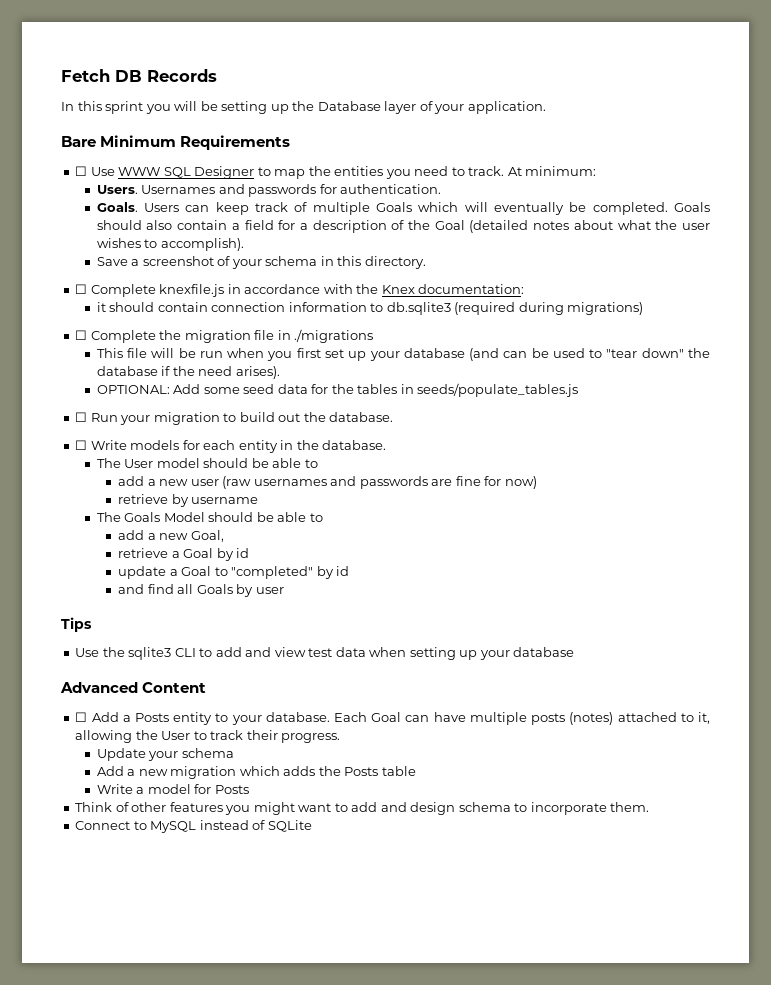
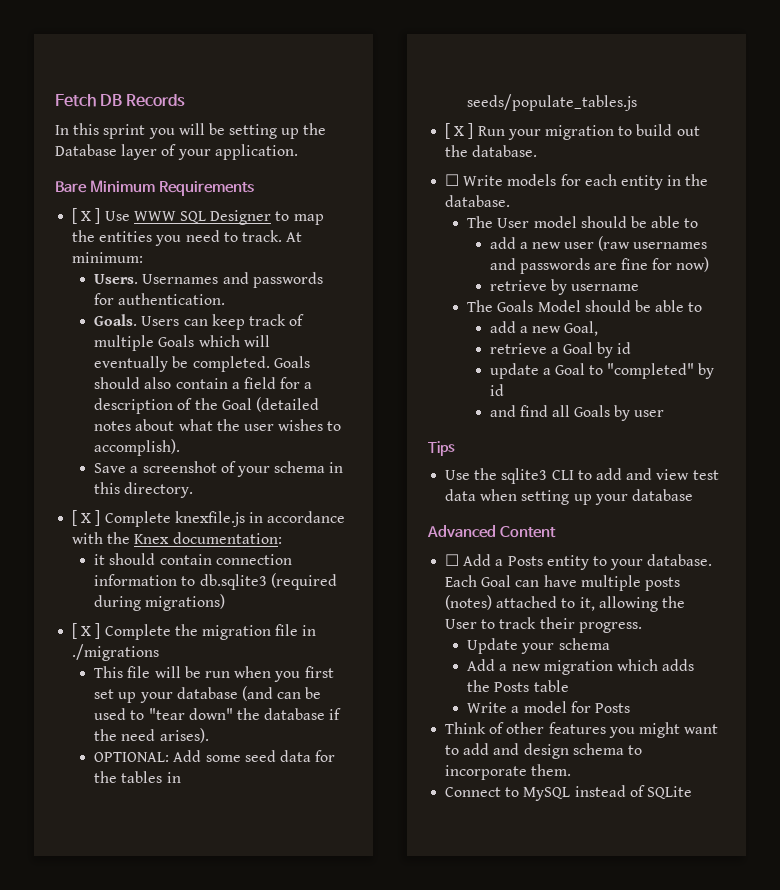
[75,166,88,176] ☐ -> [72,208,101,224] [ X ]
[75,284,88,294] ☐ -> [72,510,101,526] [ X ]
[75,330,88,340] ☐ -> [72,623,101,639] [ X ]
[75,412,88,422] ☐ -> [445,123,474,139] [ X ]

